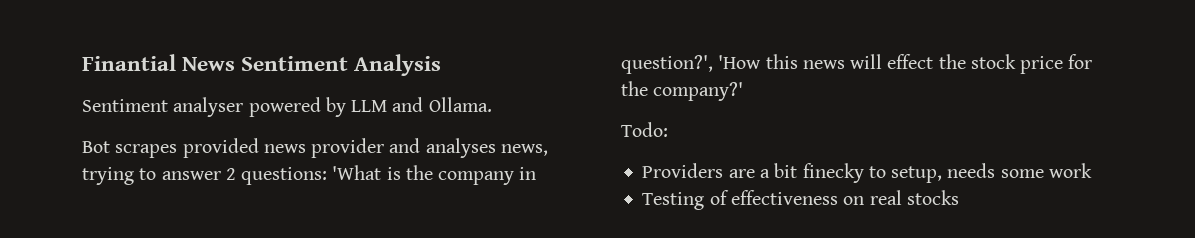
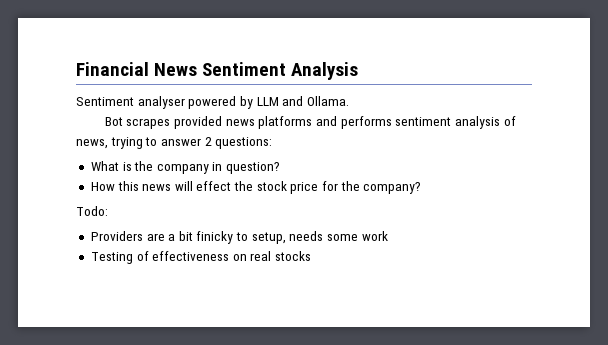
[82,54,176,71] Finantial -> [76,62,149,76] Financial
[311,138,496,158] provider and analyses -> [258,116,516,129] platforms and performs sentiment analysis of
[332,165,382,180] 'What -> [90,161,119,171] // What
[621,55,762,74] question?', 'How -> [226,162,281,174] [90,182,115,191] question? // How
[653,82,744,101] company?' -> [363,182,422,194] company?
[802,163,864,183] finecky -> [196,231,234,244] finicky

